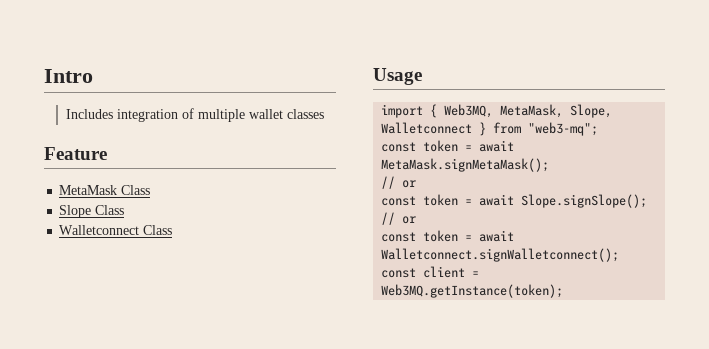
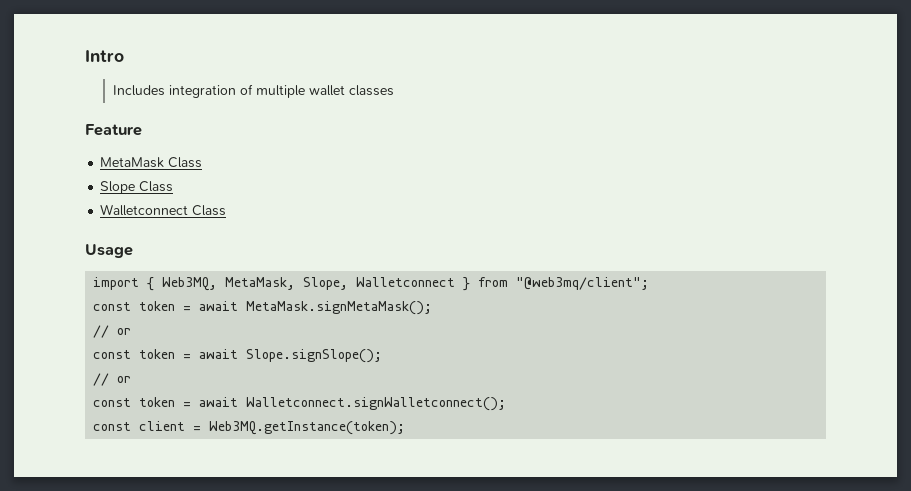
[528,122,599,136] "web3-mq"; -> [516,277,650,290] "@web3mq/client";

